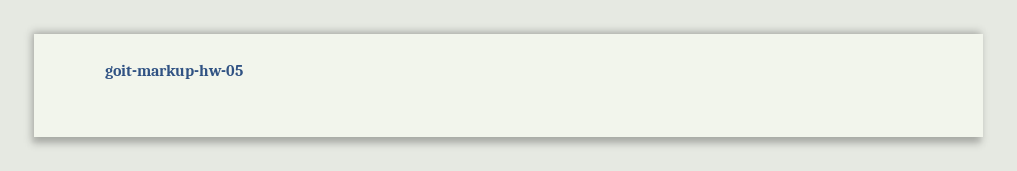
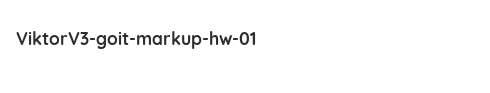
[105,64,243,79] goit-markup-hw-05 -> [16,31,256,49] ViktorV3-goit-markup-hw-01

